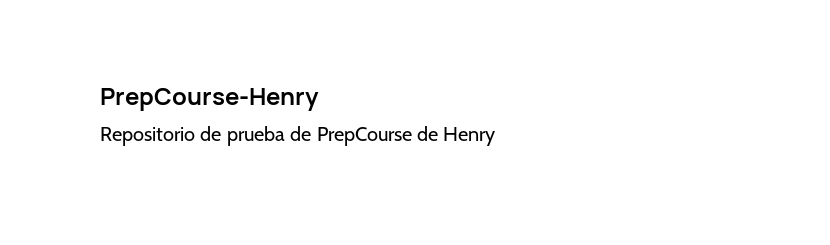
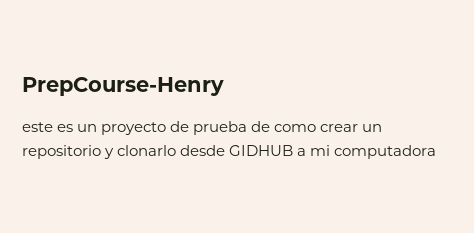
[100,126,496,146] Repositorio de prueba de PrepCourse de Henry -> [22,121,383,135] [22,145,437,159] este es un proyecto de prueba de como crear un repositorio y clonarlo desde GIDHUB a mi computadora

